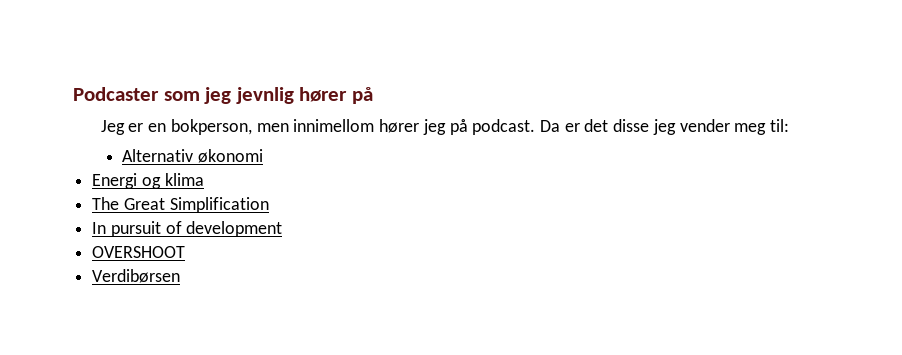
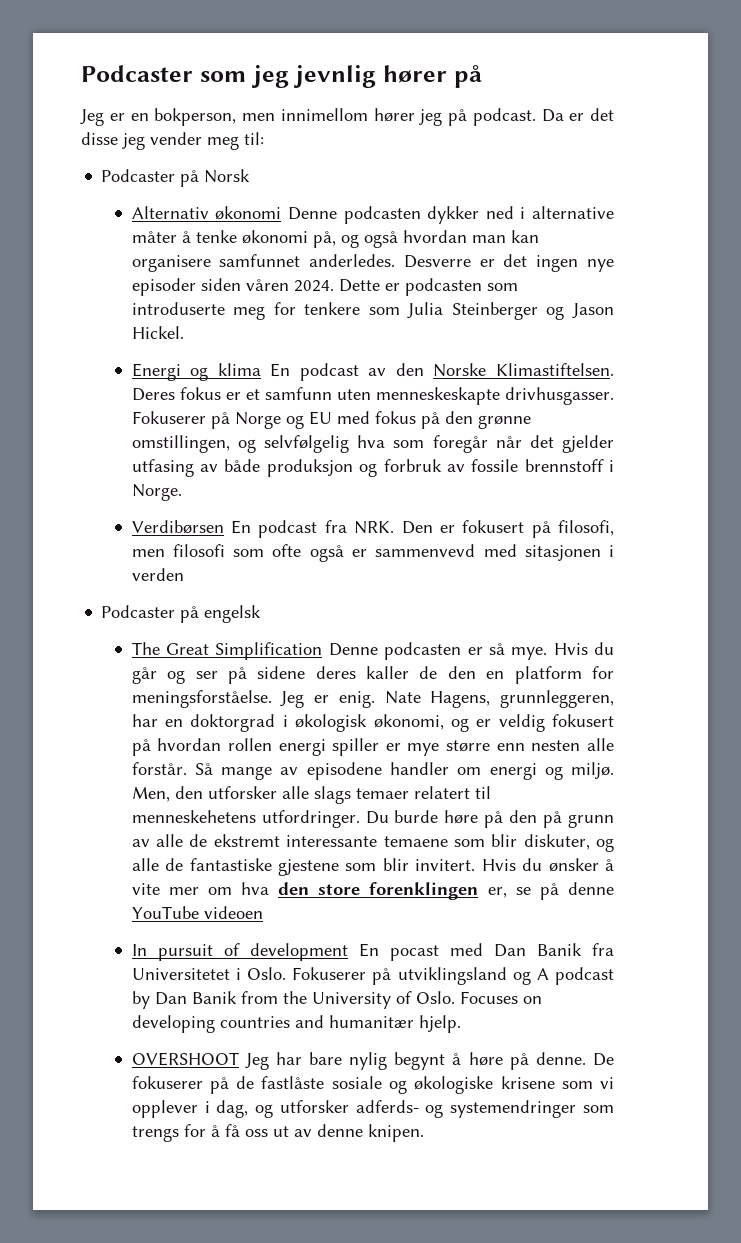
(790, 125) none -> [101,169,251,187] // Podcaster på Norsk
[92,173,204,189] [92,197,269,213] [92,221,283,237] [92,246,186,258] [92,269,181,283] // Energi og klima // The Great Simplification // In pursuit of development // OVERSHOOT // Verdibørsen -> [287,206,614,224] [131,230,539,248] [131,254,614,272] [131,278,518,296] [131,302,614,320] [131,326,184,339] [131,363,614,381] [131,387,614,405] [131,411,531,429] [131,435,614,453] [131,459,615,477] [131,484,182,501] [131,520,615,538] [131,544,614,562] [131,568,184,581] [101,605,262,623] [131,642,615,660] [131,666,615,684] [131,690,614,708] [131,714,615,732] [131,738,614,756] [131,762,614,780] [131,786,491,804] [131,810,614,828] [131,834,615,852] [131,858,615,876] [131,882,614,900] [131,906,263,919] [131,943,614,961] [131,967,614,985] [131,991,542,1009] [131,1015,461,1033] [131,1052,614,1070] [131,1076,614,1094] [131,1100,614,1118] [131,1124,424,1142] Denne podcasten dykker ned i alternative måter å tenke økonomi på, og også hvordan man kan organisere samfunnet anderledes. Desverre er det ingen nye episoder siden våren 2024. Dette er podcasten som introduserte meg for tenkere som Julia Steinberger og Jason Hickel. // Energi og klima En podcast av den Norske Klimastiftelsen. Deres fokus er et samfunn uten menneskeskapte drivhusgasser. Fokuserer på Norge og EU med fokus på den grønne omstillingen, og selvfølgelig hva som foregår når det gjelder utfasing av både produksjon og forbruk av fossile brennstoff i Norge. // Verdibørsen En podcast fra NRK. Den er fokusert på filosofi, men filosofi som ofte også er sammenvevd med sitasjonen i verden // Podcaster på engelsk // The Great Simplification Denne podcasten er så mye. Hvis du går og ser på sidene deres kaller de den en platform for meningsforståelse. Jeg er enig. Nate Hagens, grunnleggeren, har en doktorgrad i økologisk økonomi, og er veldig fokusert på hvordan rollen energi spiller er mye større enn nesten alle forstår. Så mange av episodene handler om energi og miljø. Men, den utforsker alle slags temaer relatert til menneskehetens utfordringer. Du burde høre på den på grunn av alle de ekstremt interessante temaene som blir diskuter, og alle de fantastiske gjestene som blir invitert. Hvis du ønsker å vite mer om hva den store forenklingen er, se på denne YouTube videoen // In pursuit of development En pocast med Dan Banik fra Universitetet i Oslo. Fokuserer på utviklingsland og A podcast by Dan Banik from the University of Oslo. Focuses on developing countries and humanitær hjelp. // OVERSHOOT Jeg har bare nylig begynt å høre på denne. De fokuserer på de fastlåste sosiale og økologiske krisene som vi opplever i dag, og utforsker adferds- og systemendringer som trengs for å få oss ut av denne knipen.

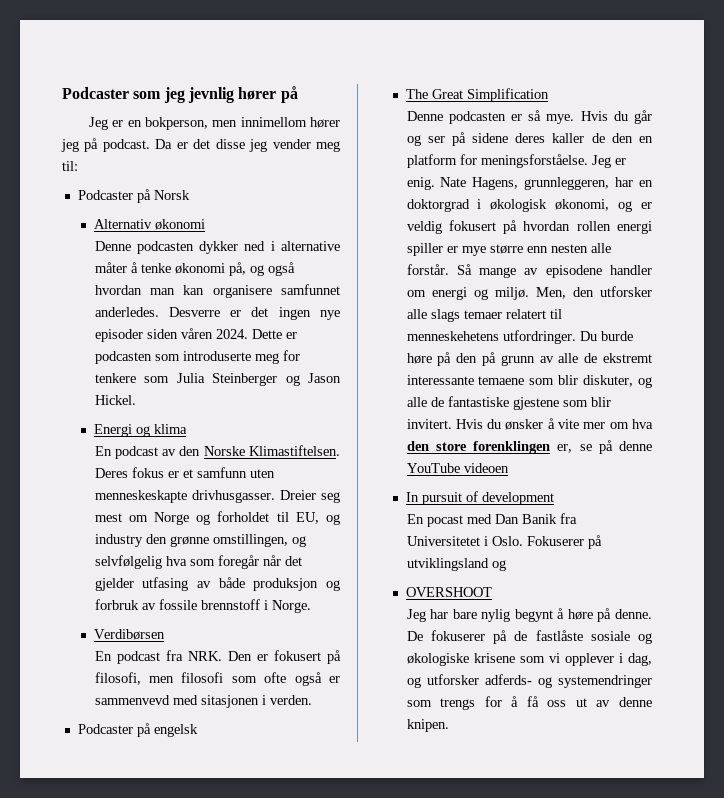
(282, 213) none -> (206, 224) //
(261, 369) none -> (188, 429) //
[131,411,440,429] Fokuserer på Norge og EU med fokus på -> [279,490,340,503] [94,511,341,525] [94,534,143,547] Dreier seg mest om Norge og forholdet til EU, og industry
(224, 527) none -> (166, 634) //
[131,568,184,581] verden -> [269,695,312,705] verden.
(323, 651) none -> (550, 95) //
(348, 952) none -> (555, 498) //
[536,967,614,985] [131,991,542,1009] [131,1015,461,1033] A podcast by Dan Banik from the University of Oslo. Focuses on developing countries and humanitær hjelp. -> (506, 565) none
(239, 1059) none -> (493, 592) //

